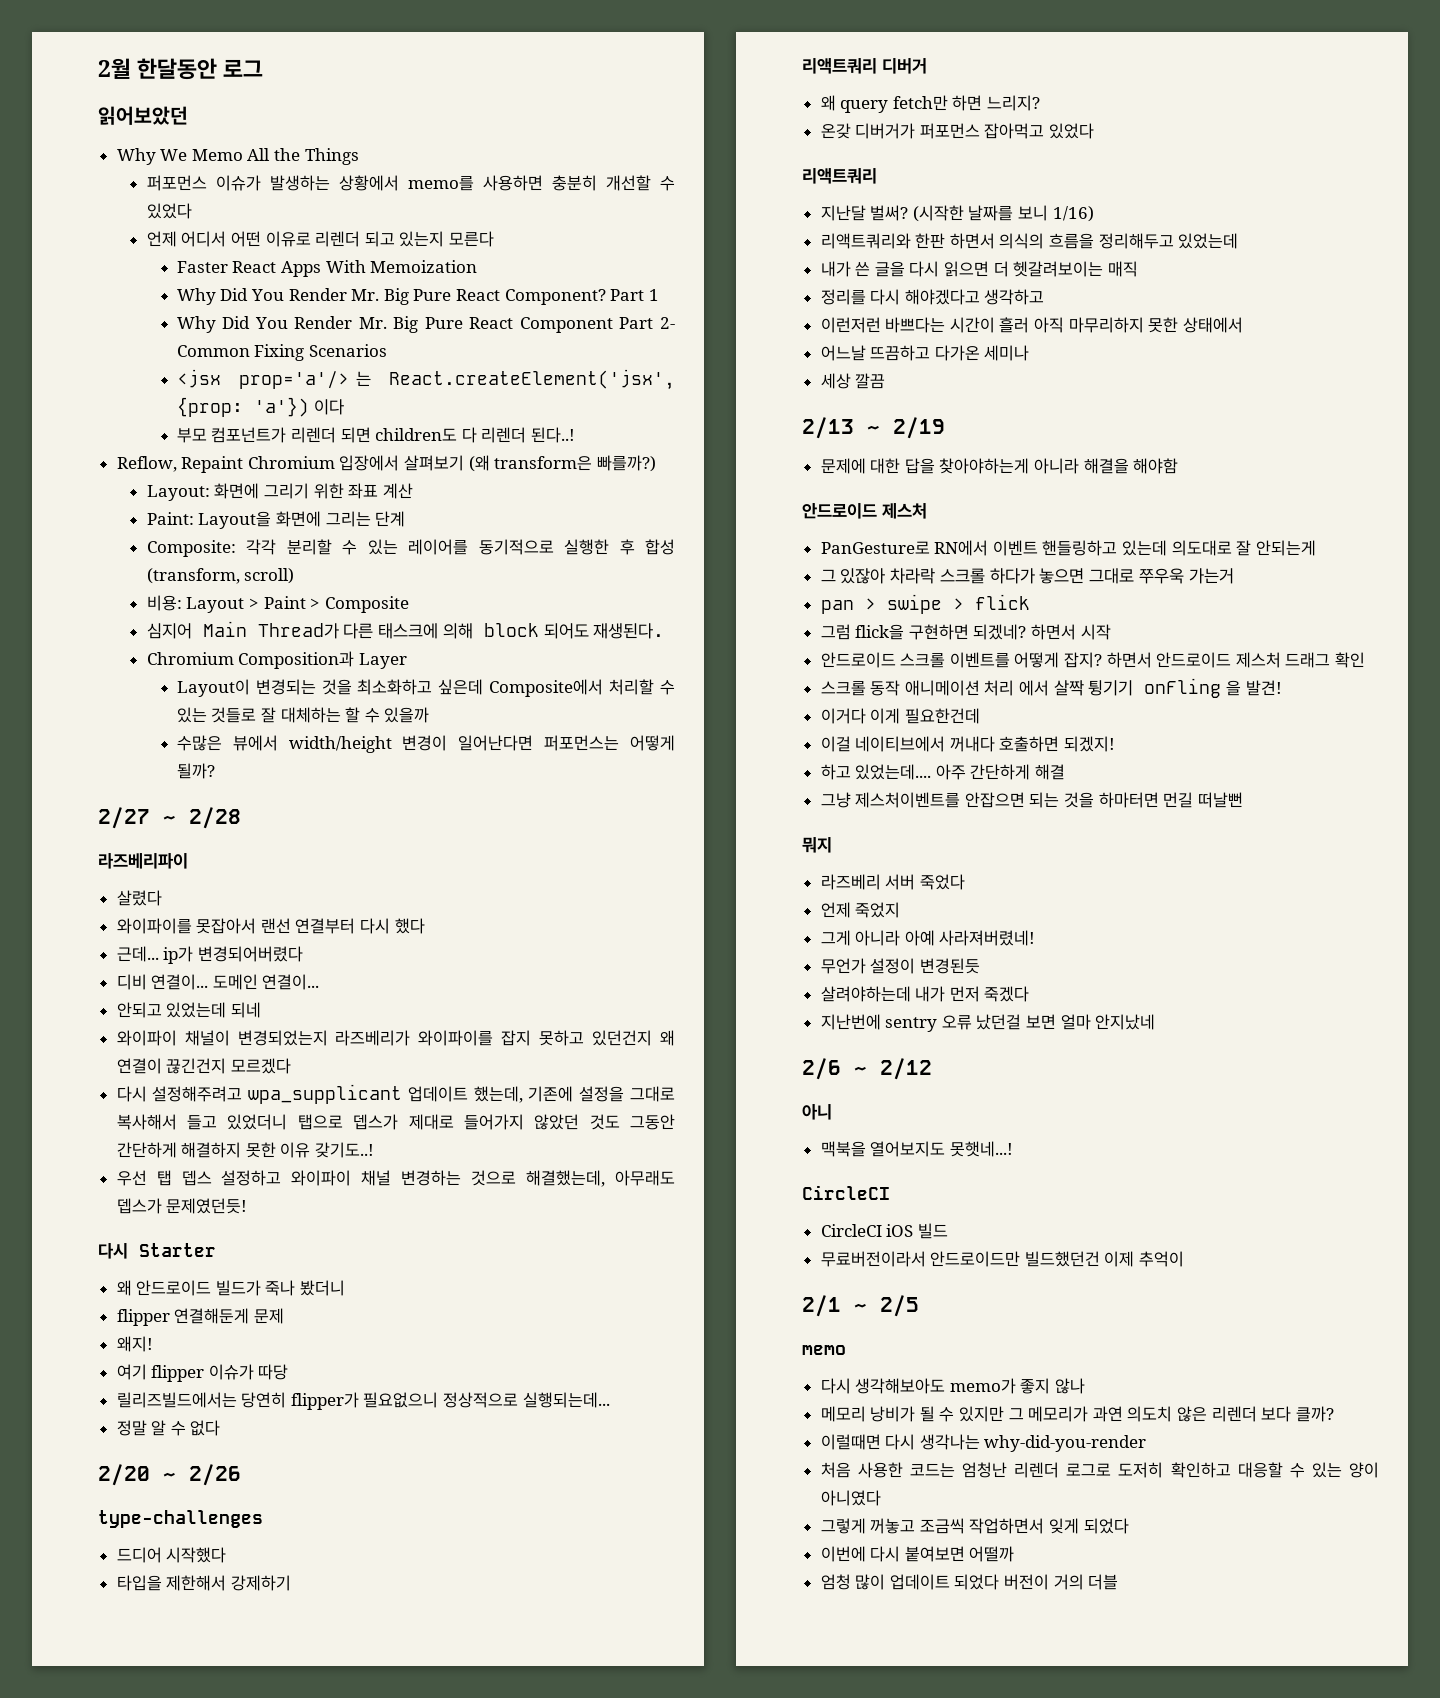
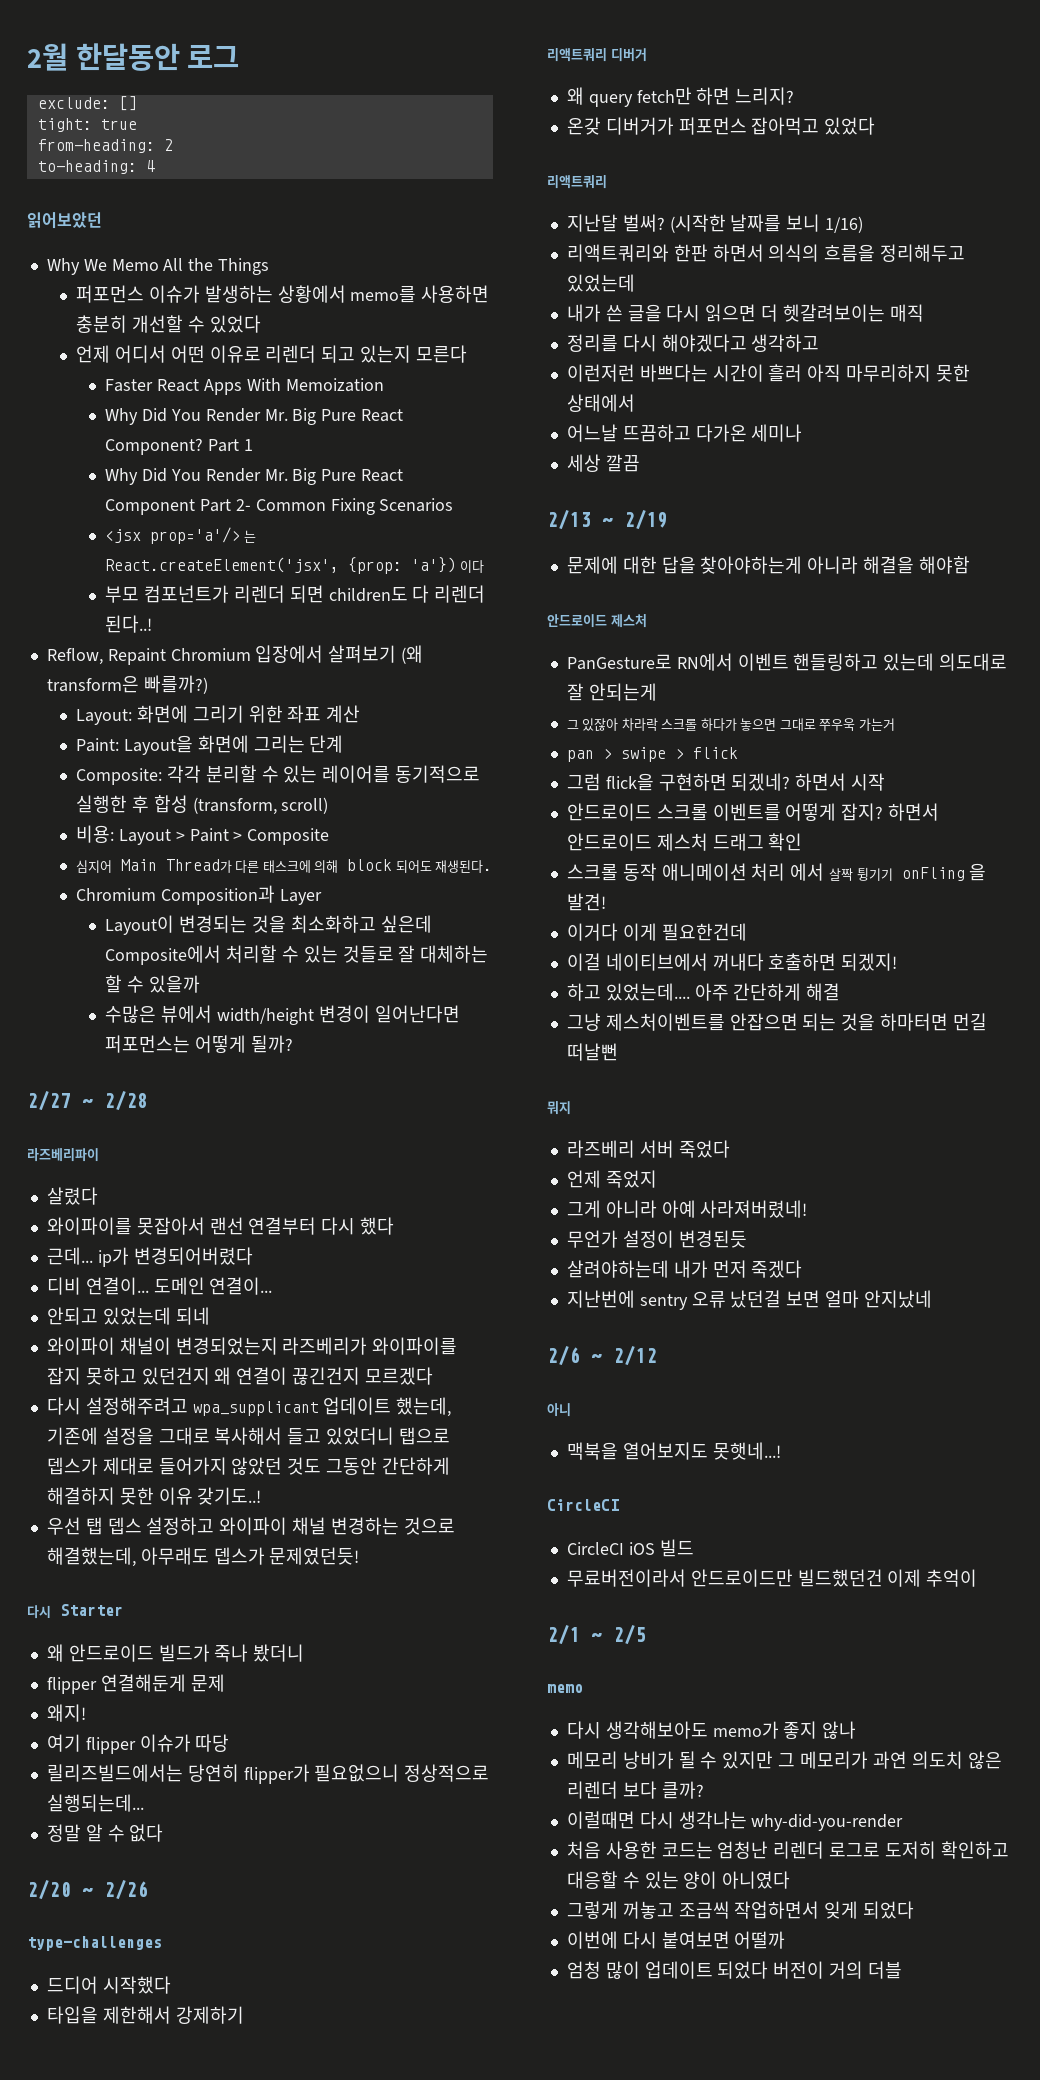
(264, 68) none -> [37,96,137,111] [37,118,137,132] [37,139,173,153] [37,160,155,174] // exclude: [] // tight: true // from-heading: 2 // to-heading: 4

